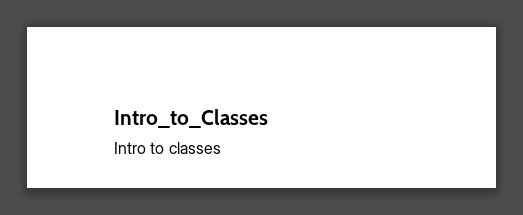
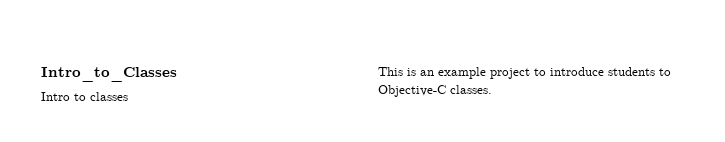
(221, 148) none -> [378,67,671,79] [378,85,492,97] // This is an example project to introduce students to Objective-C classes.

